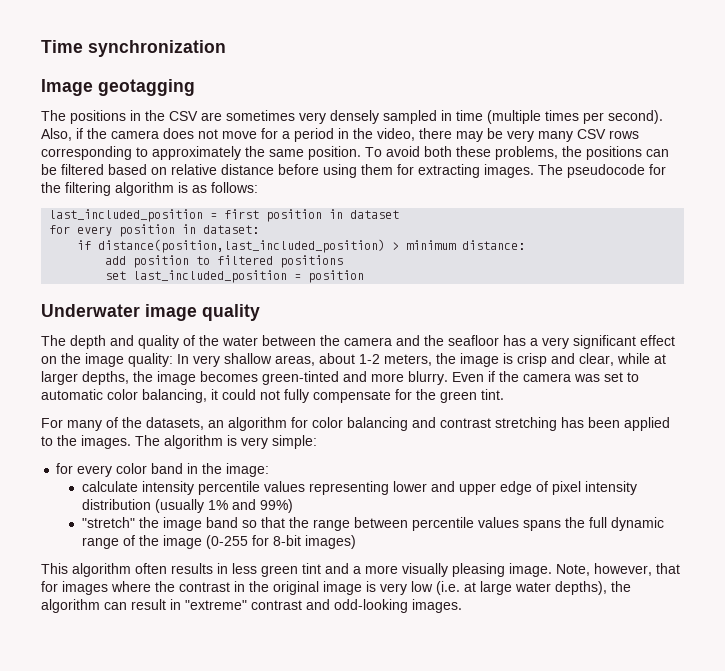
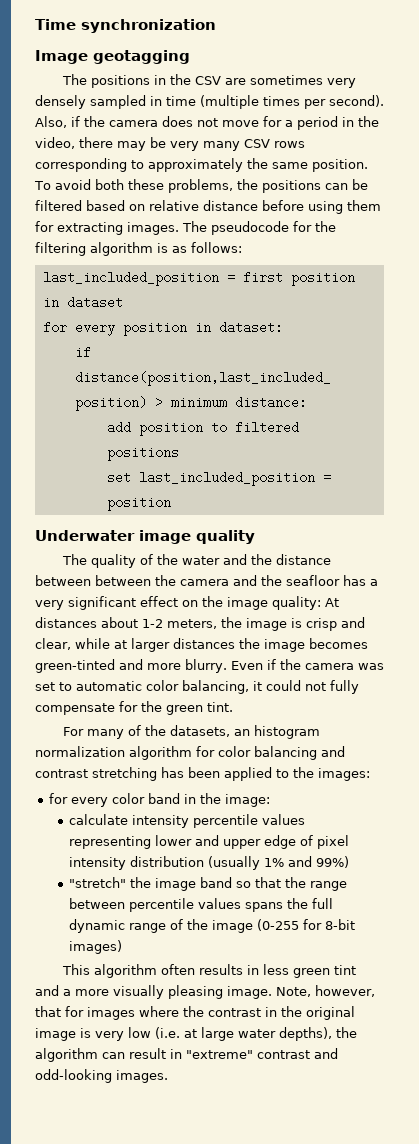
[70,335,134,349] depth and -> (88, 559) none
(258, 341) none -> [223,554,332,565] [35,575,91,586] and the distance between
[177,353,315,367] In very shallow areas, -> [325,598,339,607] [35,617,97,628] At distances
[82,371,129,385] depths, -> [173,638,235,649] distances
(224, 424) none -> [254,725,321,739] [35,746,125,757] histogram normalization
[81,435,317,449] images. The algorithm is very simple: -> [318,768,370,781] images:

